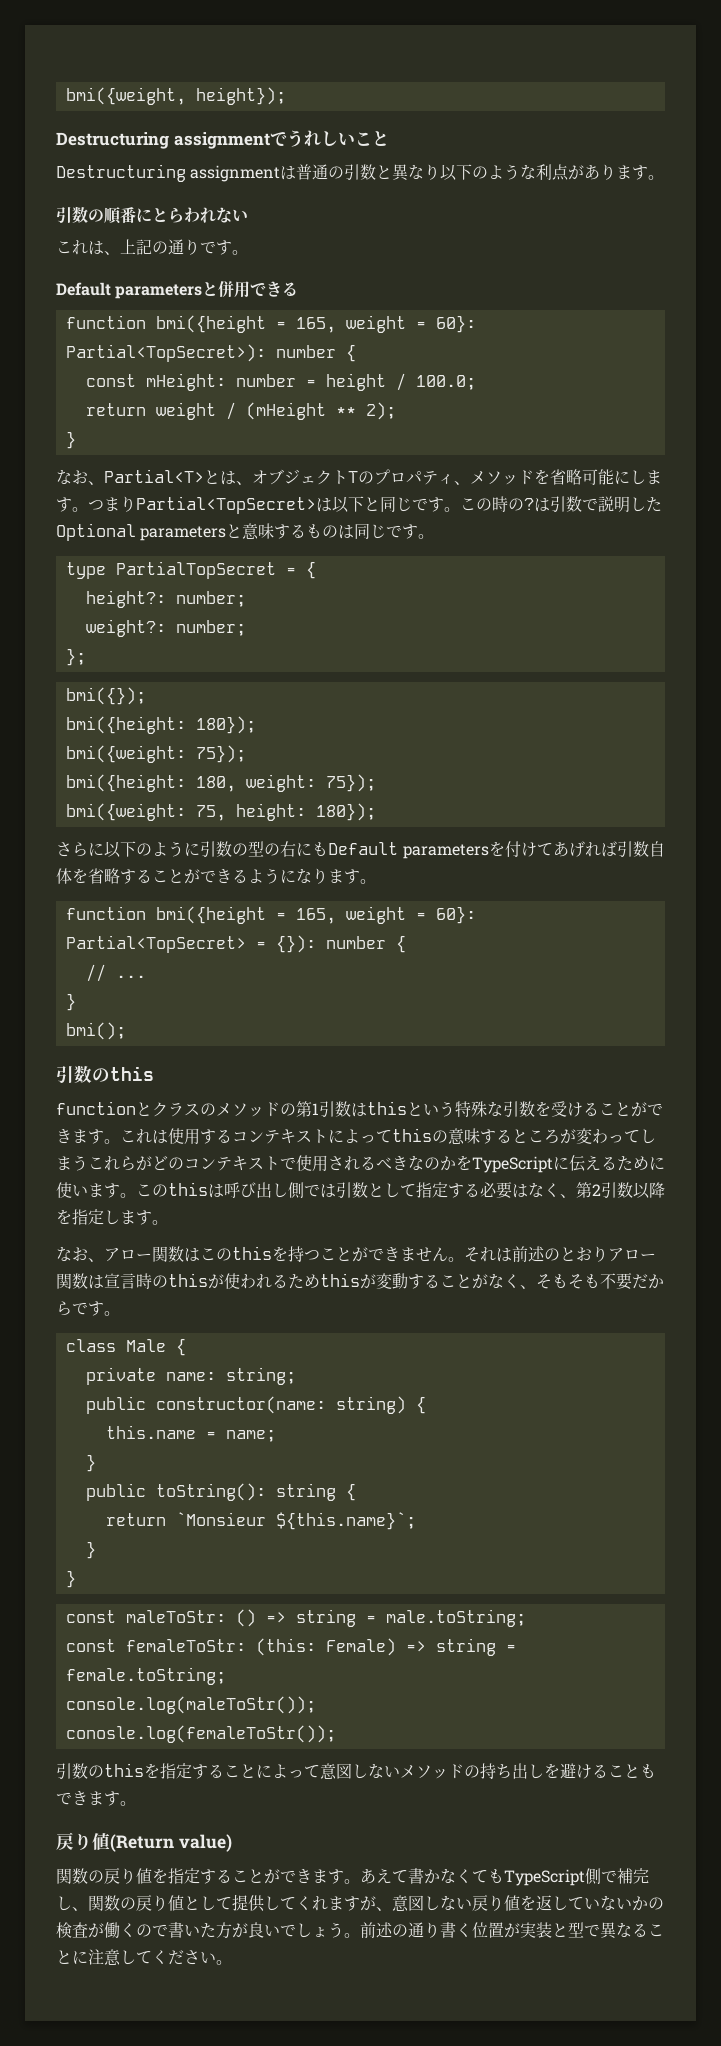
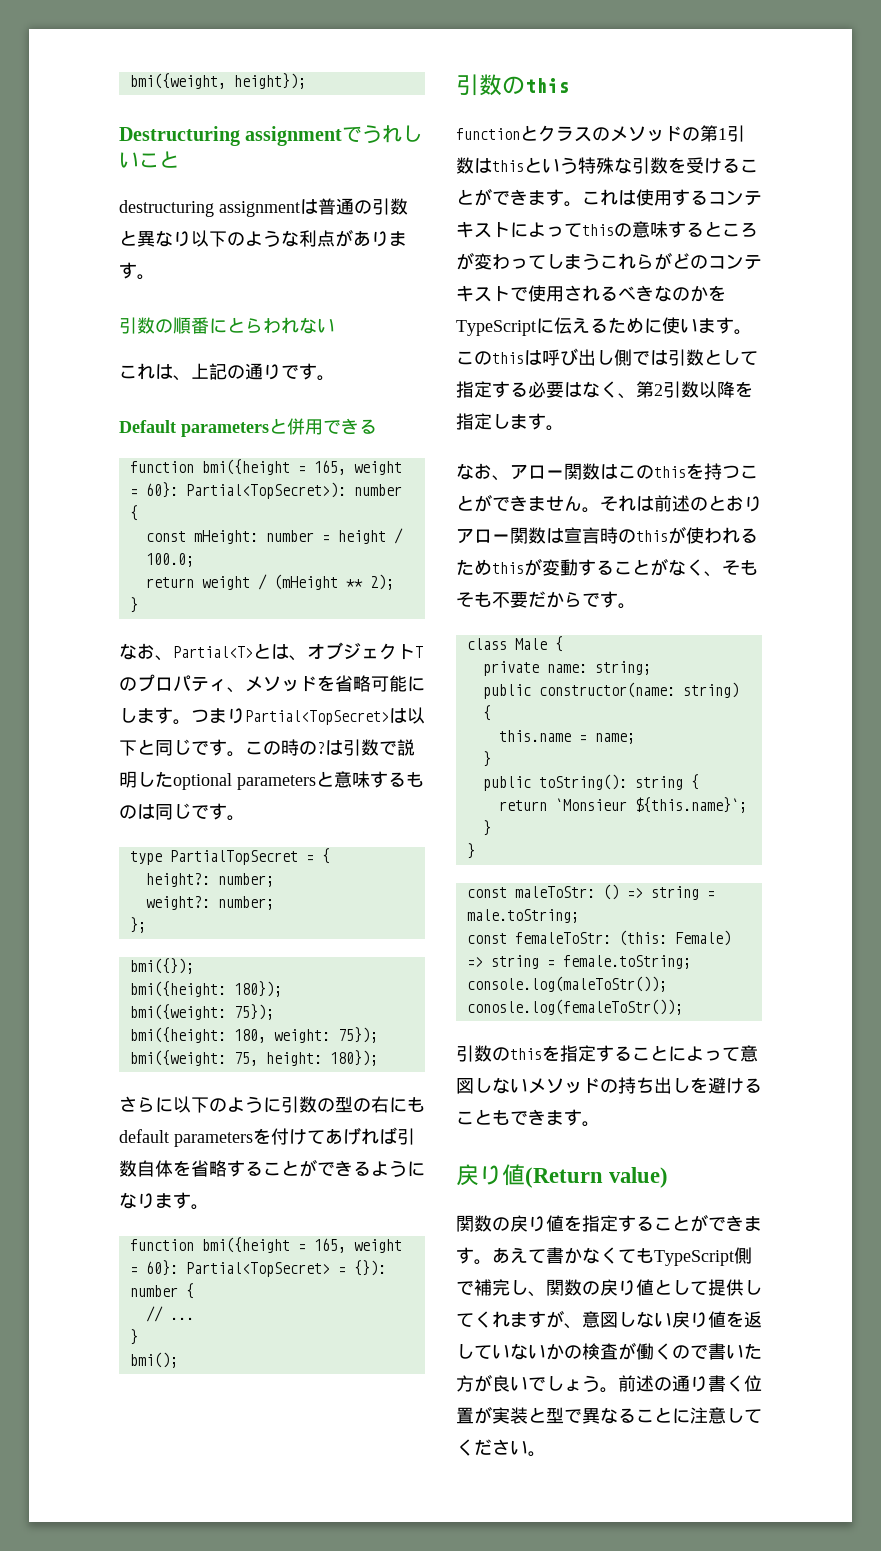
[56,164,186,182] Destructuring -> [119,200,214,217] destructuring
[56,523,136,541] Optional -> [173,773,232,790] optional
[328,842,398,855] Default -> [119,1129,169,1143] default

